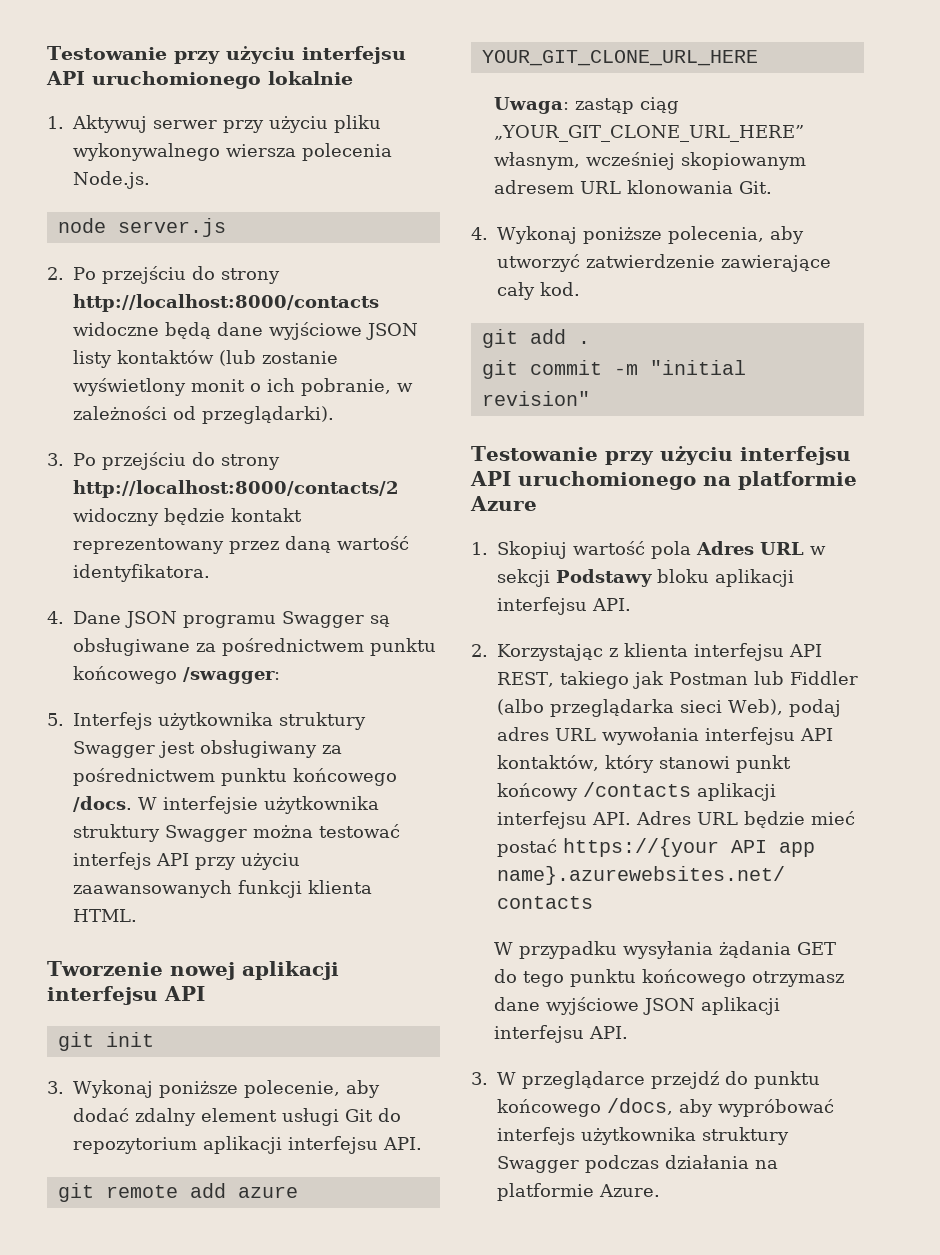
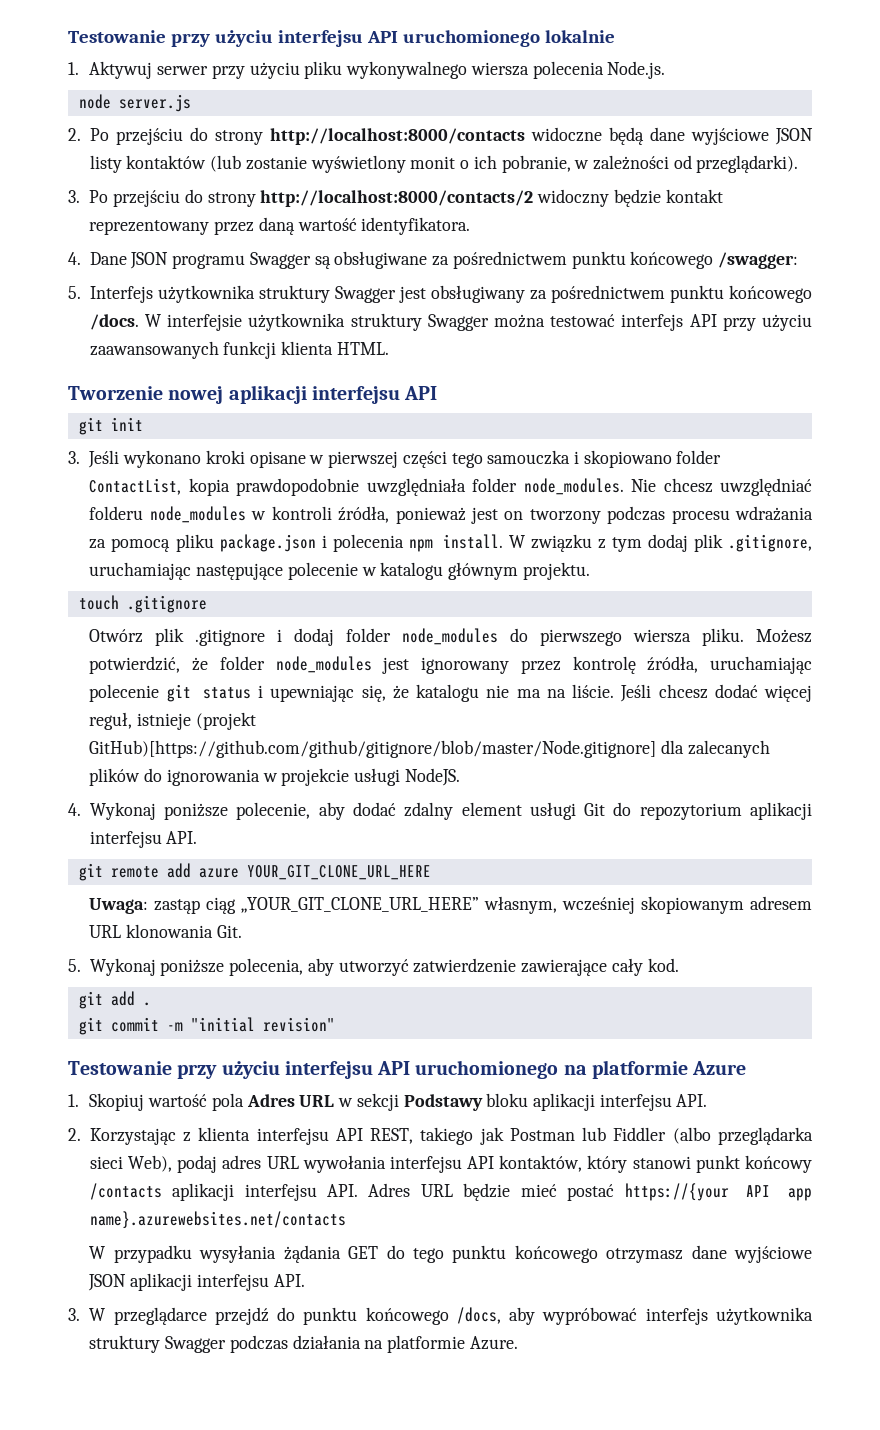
(64, 1087) none -> [88,450,722,468] [89,478,813,496] [89,506,814,524] [89,534,812,552] [89,562,590,580] [78,595,207,613] [89,628,812,646] [89,656,812,674] [89,684,812,702] [89,712,256,730] [89,740,770,758] [89,768,460,786] [68,803,81,816] Jeśli wykonano kroki opisane w pierwszej części tego samouczka i skopiowano folder ContactList, kopia prawdopodobnie uwzględniała folder node_modules. Nie chcesz uwzględniać folderu node_modules w kontroli źródła, ponieważ jest on tworzony podczas procesu wdrażania za pomocą pliku package.json i polecenia npm install. W związku z tym dodaj plik .gitignore, uruchamiając następujące polecenie w katalogu głównym projektu. // touch .gitignore // Otwórz plik .gitignore i dodaj folder node_modules do pierwszego wiersza pliku. Możesz potwierdzić, że folder node_modules jest ignorowany przez kontrolę źródła, uruchamiając polecenie git status i upewniając się, że katalogu nie ma na liście. Jeśli chcesz dodać więcej reguł, istnieje (projekt GitHub)[https://github.com/github/gitignore/blob/master/Node.gitignore] dla zalecanych plików do ignorowania w projekcie usługi NodeJS. // 4.
[471,227,488,240] 4. -> [68,959,81,972] 5.

